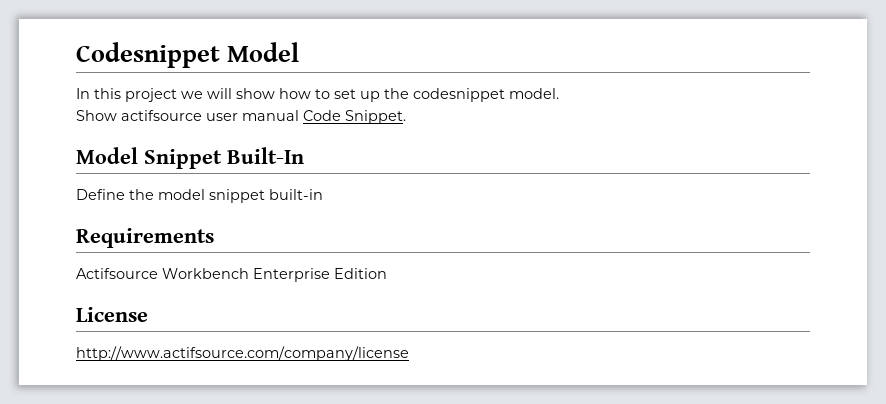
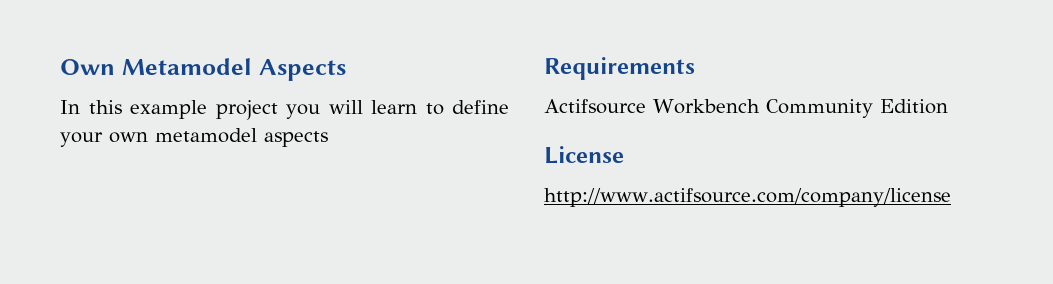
[76,42,299,68] Codesnippet Model -> [60,58,346,81] Own Metamodel Aspects
[125,88,559,102] [76,110,406,124] [76,147,304,169] [76,189,323,203] project we will show how to set up the codesnippet model. // Show actifsource user manual Code Snippet. // Model Snippet Built-In // Define the model snippet built-in -> [130,100,509,120] [60,128,328,147] example project you will learn to define your own metamodel aspects
[253,268,330,282] Enterprise -> [765,99,873,118] Community

